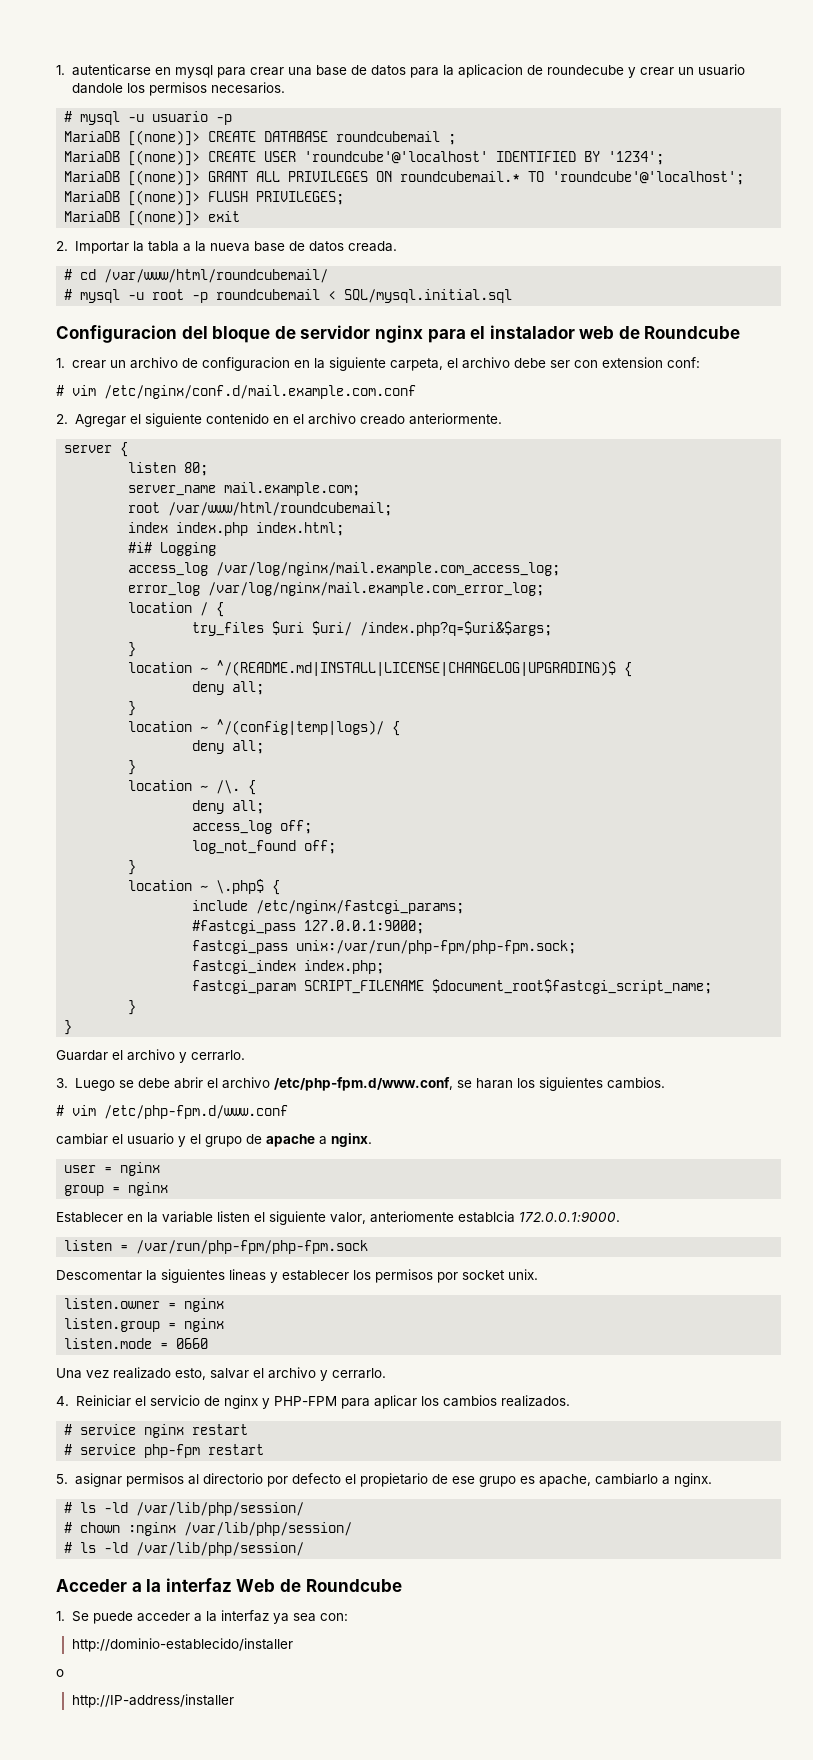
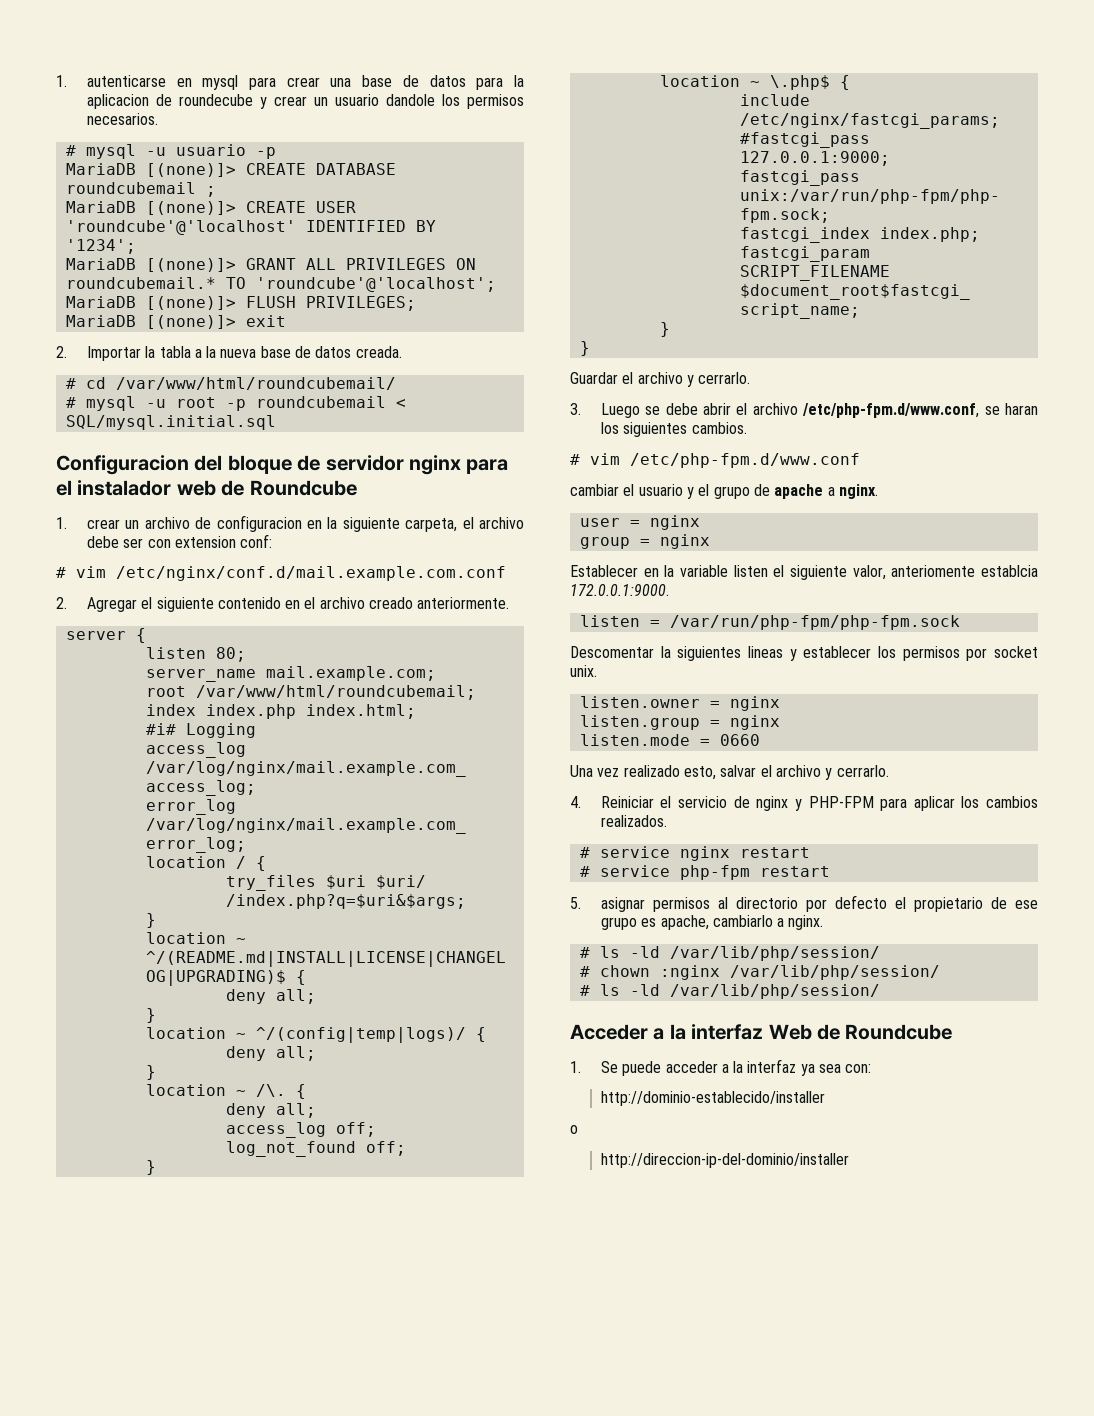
[71,1694,234,1708] http://IP-address/installer -> [600,1153,849,1168] http://direccion-ip-del-dominio/installer

